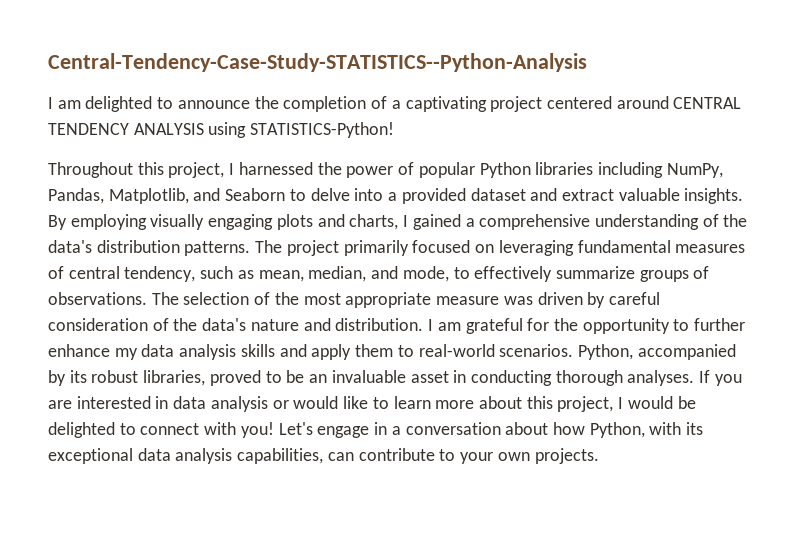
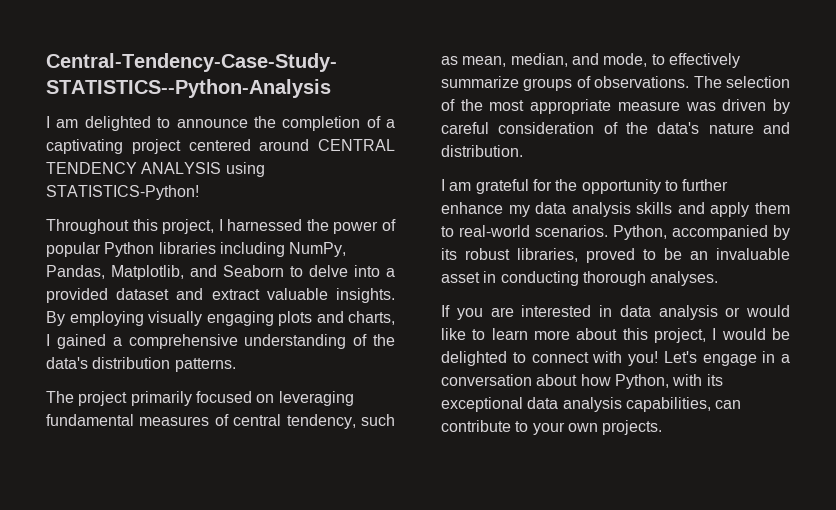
(251, 248) none -> (236, 365) //
(424, 324) none -> (523, 151) //
(695, 378) none -> (719, 278) //

